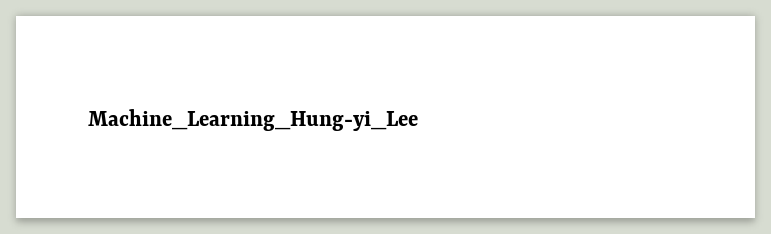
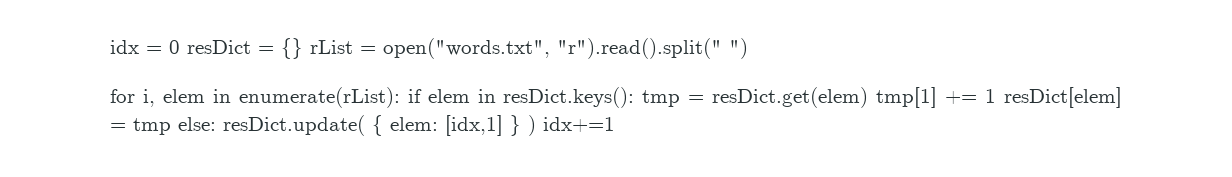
[88,109,418,131] Machine_Learning_Hung-yi_Lee -> [110,38,748,59] [110,87,1122,108] [110,115,615,136] idx = 0 resDict = {} rList = open("words.txt", "r").read().split(" ") // for i, elem in enumerate(rList): if elem in resDict.keys(): tmp = resDict.get(elem) tmp[1] += 1 resDict[elem] = tmp else: resDict.update( { elem: [idx,1] } ) idx+=1

